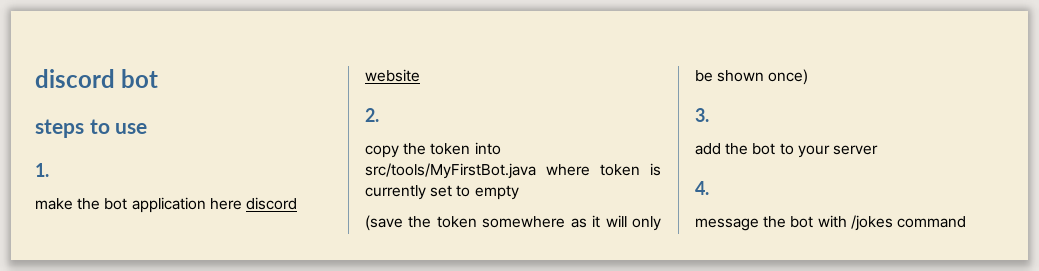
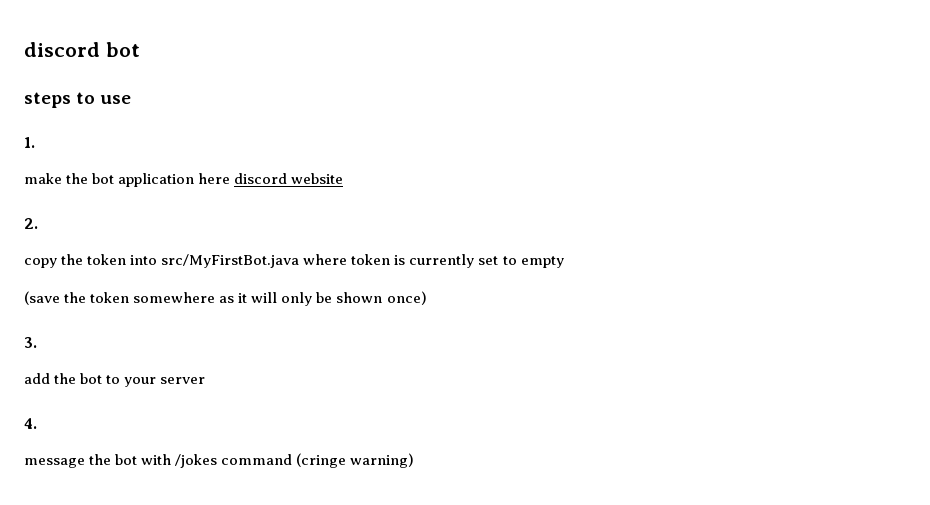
[365,163,536,179] src/tools/MyFirstBot.java -> [161,254,300,268] src/MyFirstBot.java
(966, 222) none -> [296,453,415,468] (cringe warning)

